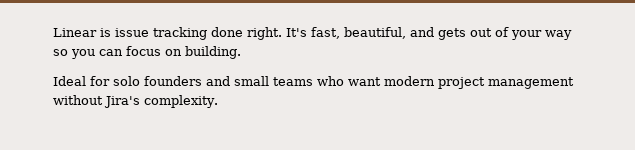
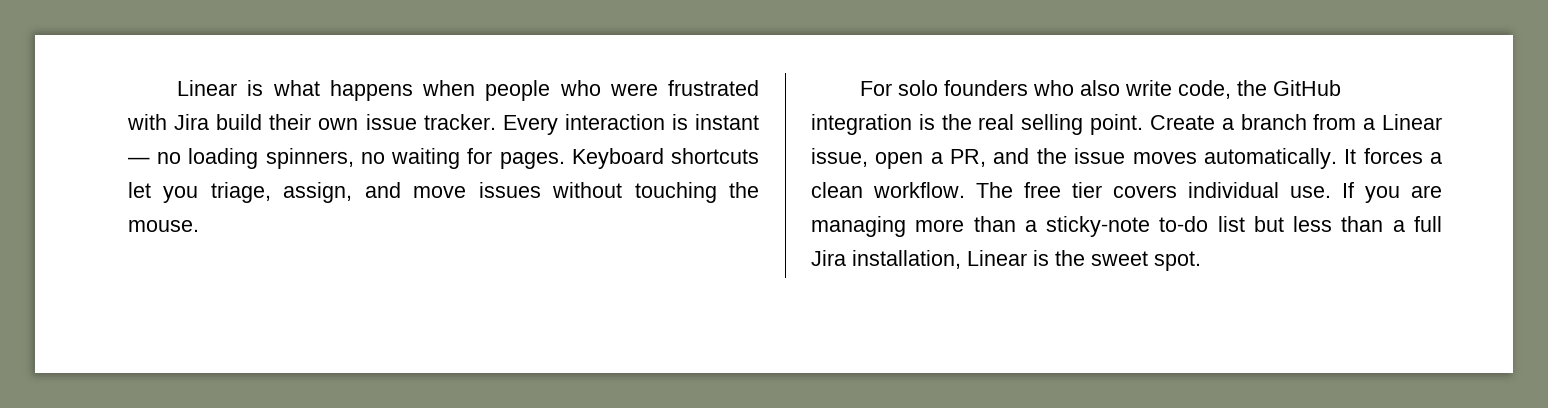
[53,27,572,40] [53,46,241,59] [53,76,574,89] [53,95,218,108] Linear is issue tracking done right. It's fast, beautiful, and gets out of your way so you can focus on building. // Ideal for solo founders and small teams who want modern project management without Jira's complexity. -> [177,80,759,101] [127,114,760,135] [128,148,759,169] [128,182,760,203] [128,220,199,232] [860,80,1342,99] [811,114,1442,135] [811,148,1442,169] [811,182,1442,203] [811,216,1442,237] [811,250,1201,271] Linear is what happens when people who were frustrated with Jira build their own issue tracker. Every interaction is instant — no loading spinners, no waiting for pages. Keyboard shortcuts let you triage, assign, and move issues without touching the mouse. // For solo founders who also write code, the GitHub integration is the real selling point. Create a branch from a Linear issue, open a PR, and the issue moves automatically. It forces a clean workflow. The free tier covers individual use. If you are managing more than a sticky-note to-do list but less than a full Jira installation, Linear is the sweet spot.

